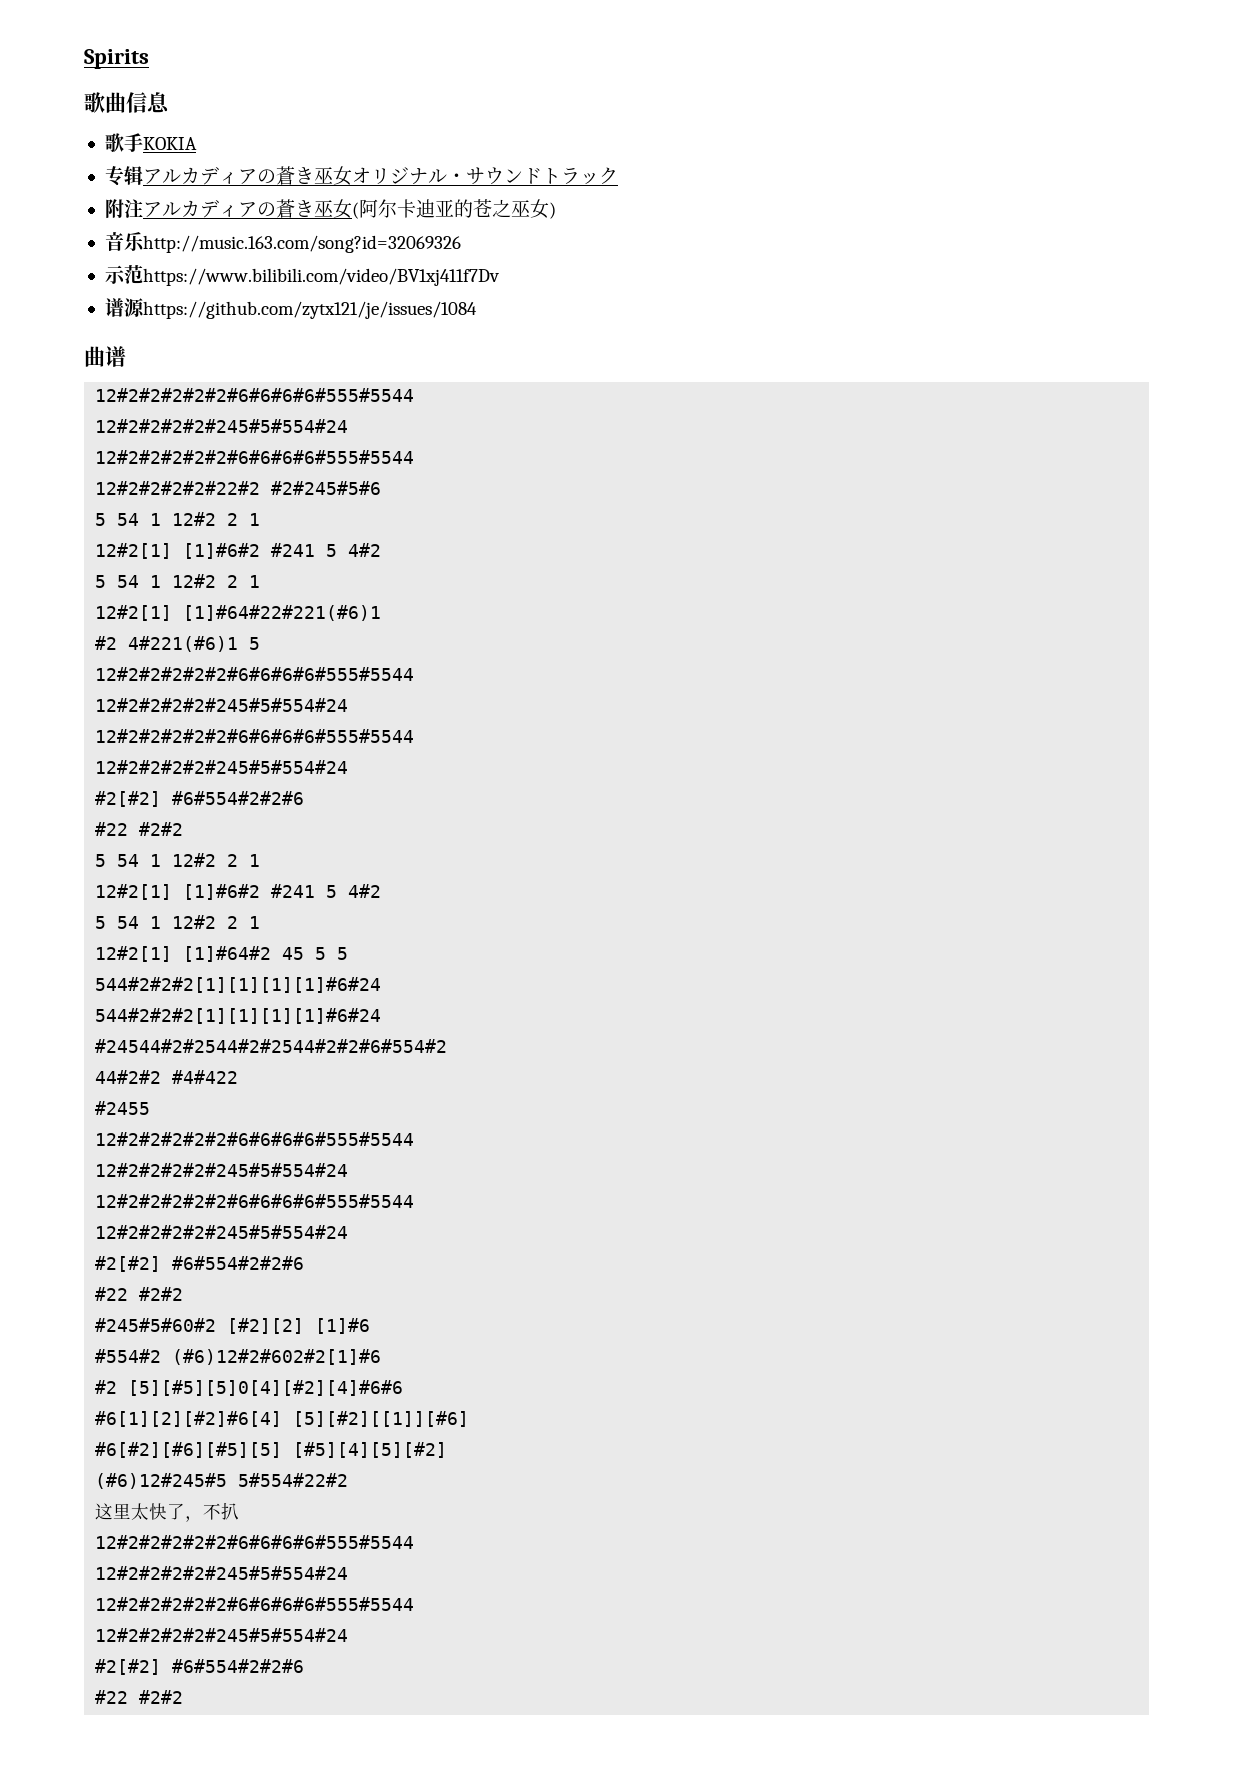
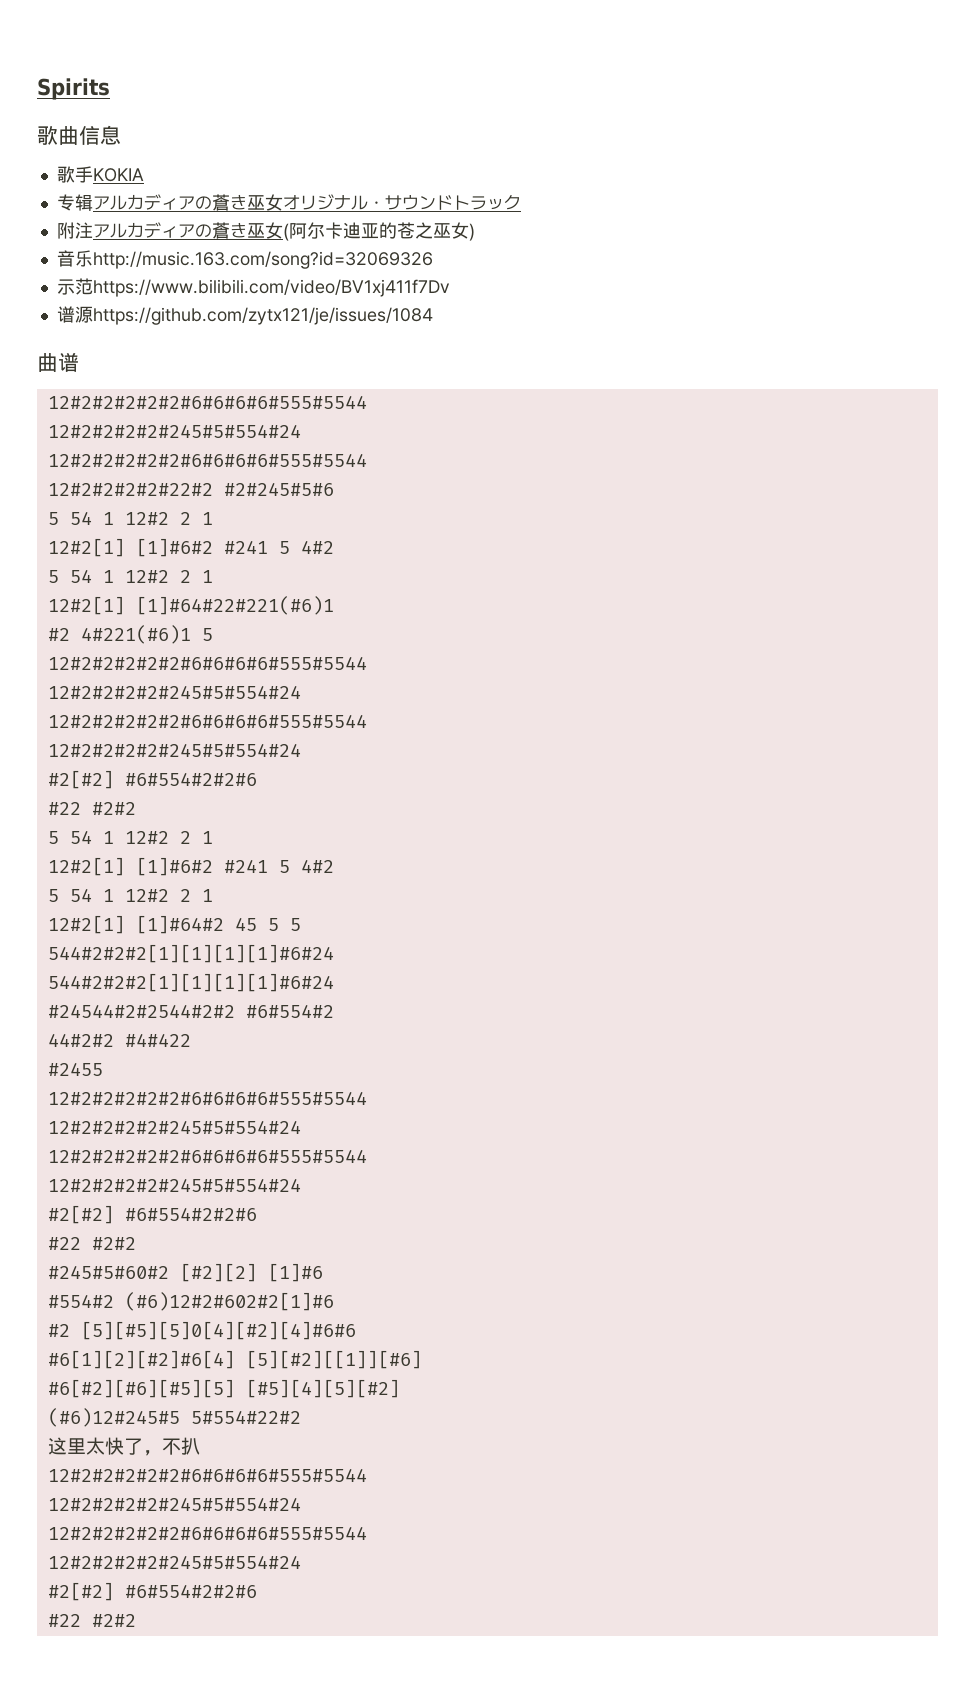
[95,1039,448,1053] #24544#2#2544#2#2544#2#2#6#554#2 -> [47,1004,334,1018] #24544#2#2544#2#2 #6#554#2

